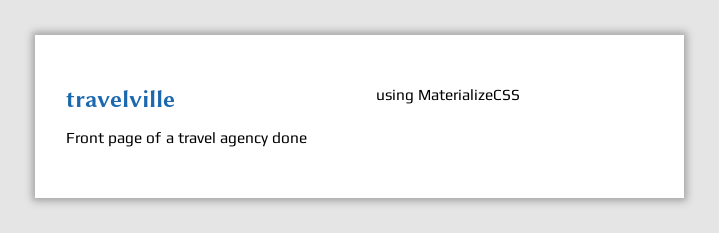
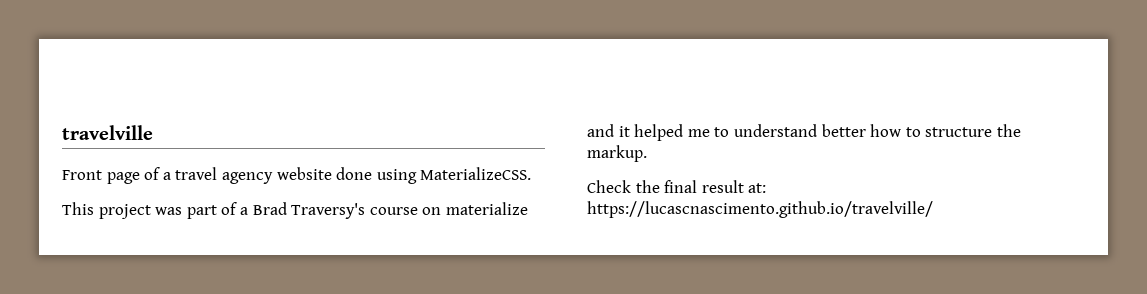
(269, 141) none -> [276,167,332,180] website
[418,89,521,101] MaterializeCSS -> [420,167,532,180] [62,202,528,219] [587,124,1021,141] [587,145,647,162] [587,180,767,193] [587,201,933,218] MaterializeCSS. // This project was part of a Brad Traversy's course on materialize and it helped me to understand better how to structure the markup. // Check the final result at: https://lucascnascimento.github.io/travelville/

